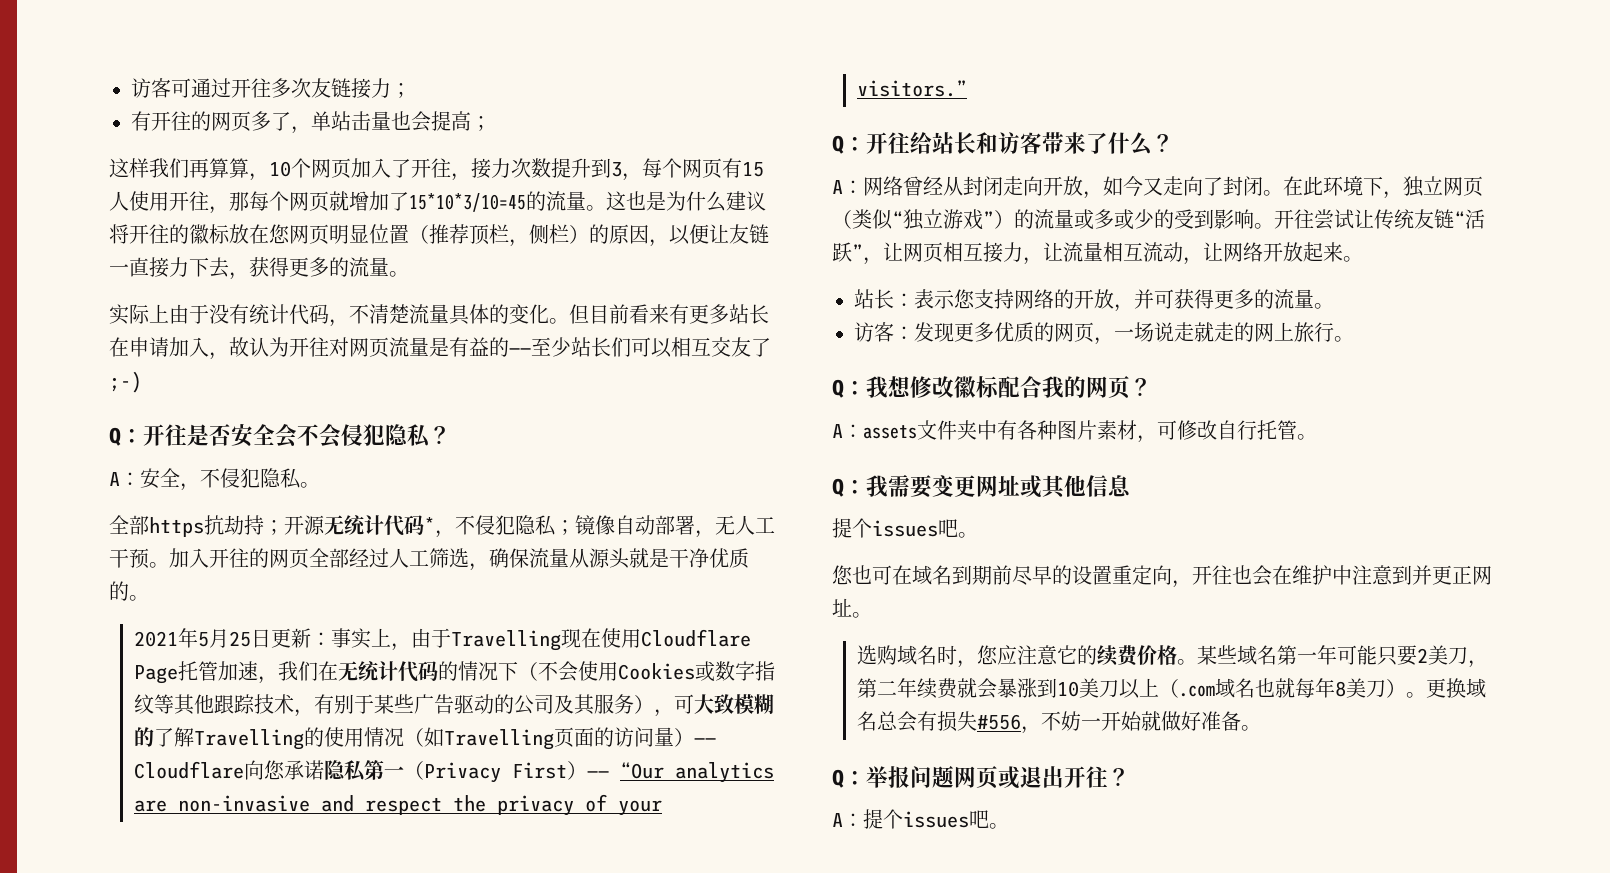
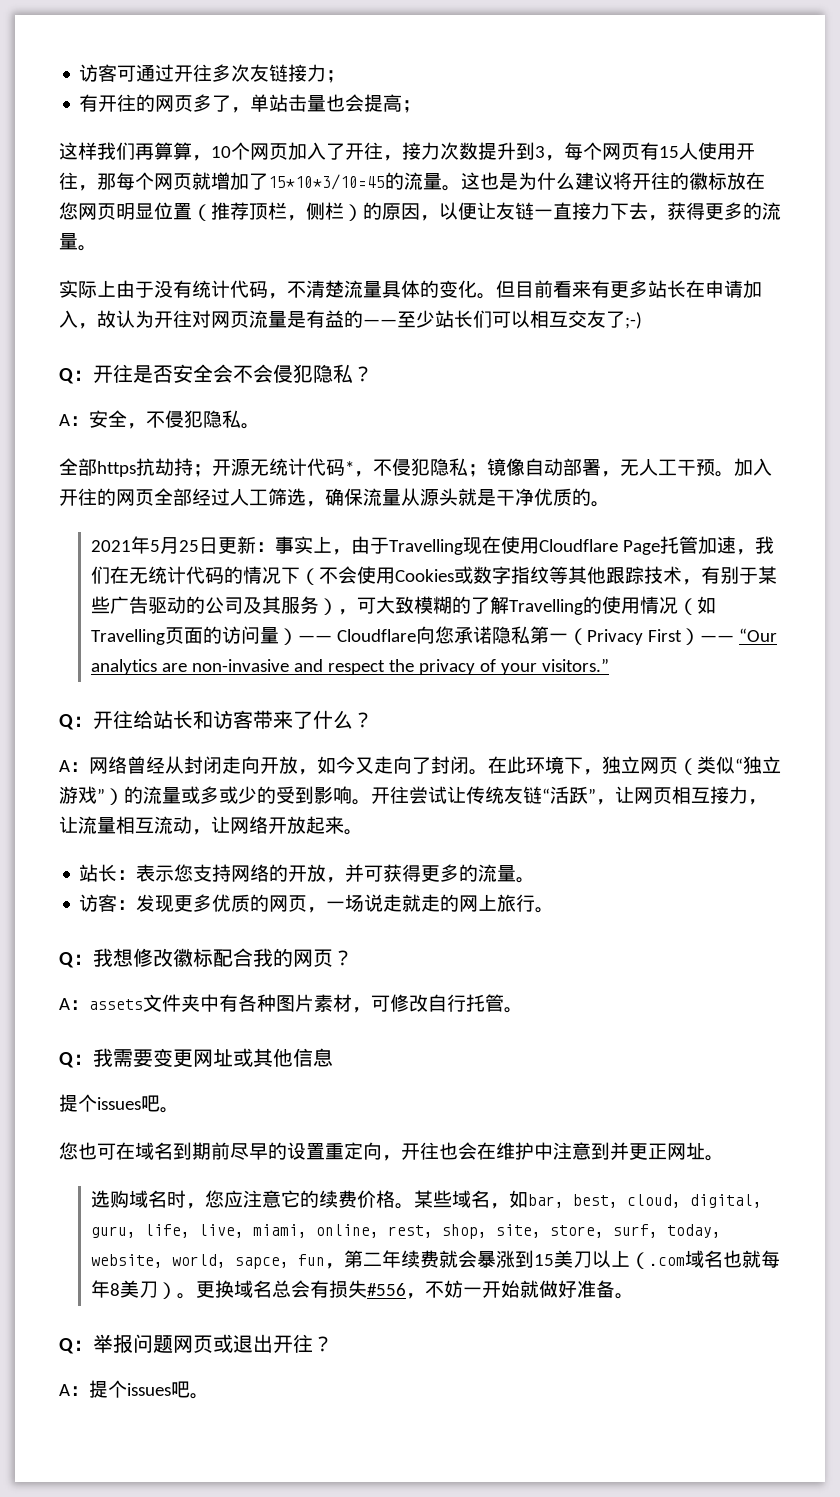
[1276,645,1468,666] 第一年可能只要2美刀 -> [489,1190,762,1209] [90,1224,721,1239] [90,1254,325,1269] ，如bar, best, cloud, digital, guru, life, live, miami, online, rest, shop, site, store, surf, today, website, world, sapce, fun
[1056,681,1079,697] 10 -> [533,1254,554,1266] 15

